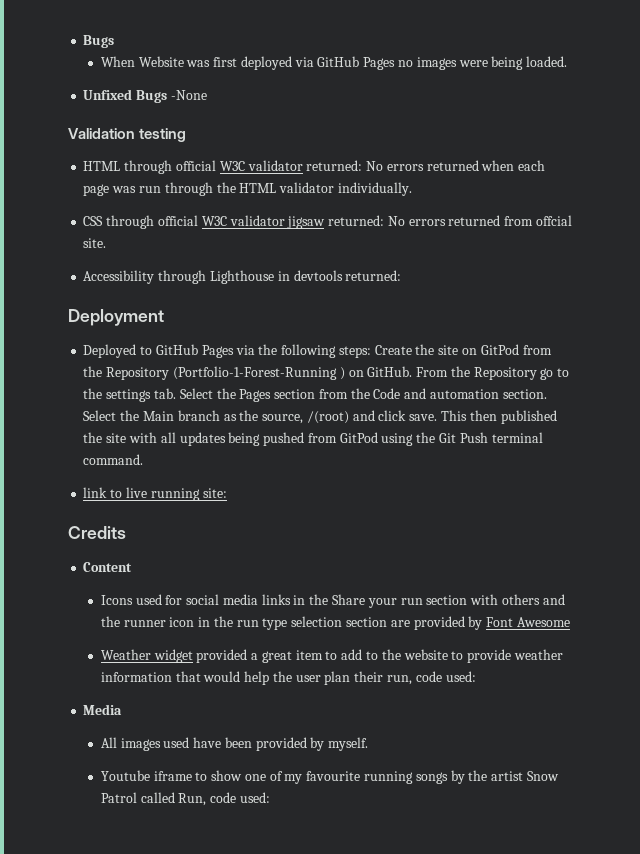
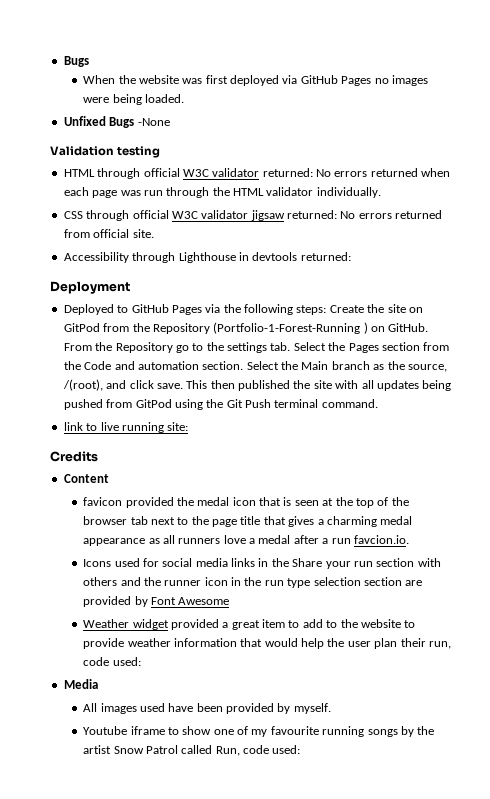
[138,56,184,67] Website -> [118,75,179,84] the website
[535,215,572,226] offcial -> [93,229,130,238] official
[306,411,349,424] /(root) -> [62,379,103,391] /(root),
(133, 567) none -> [83,497,409,508] [83,516,413,527] [83,535,409,546] // favicon provided the medal icon that is seen at the top of the browser tab next to the page title that gives a charming medal appearance as all runners love a medal after a run favcion.io.

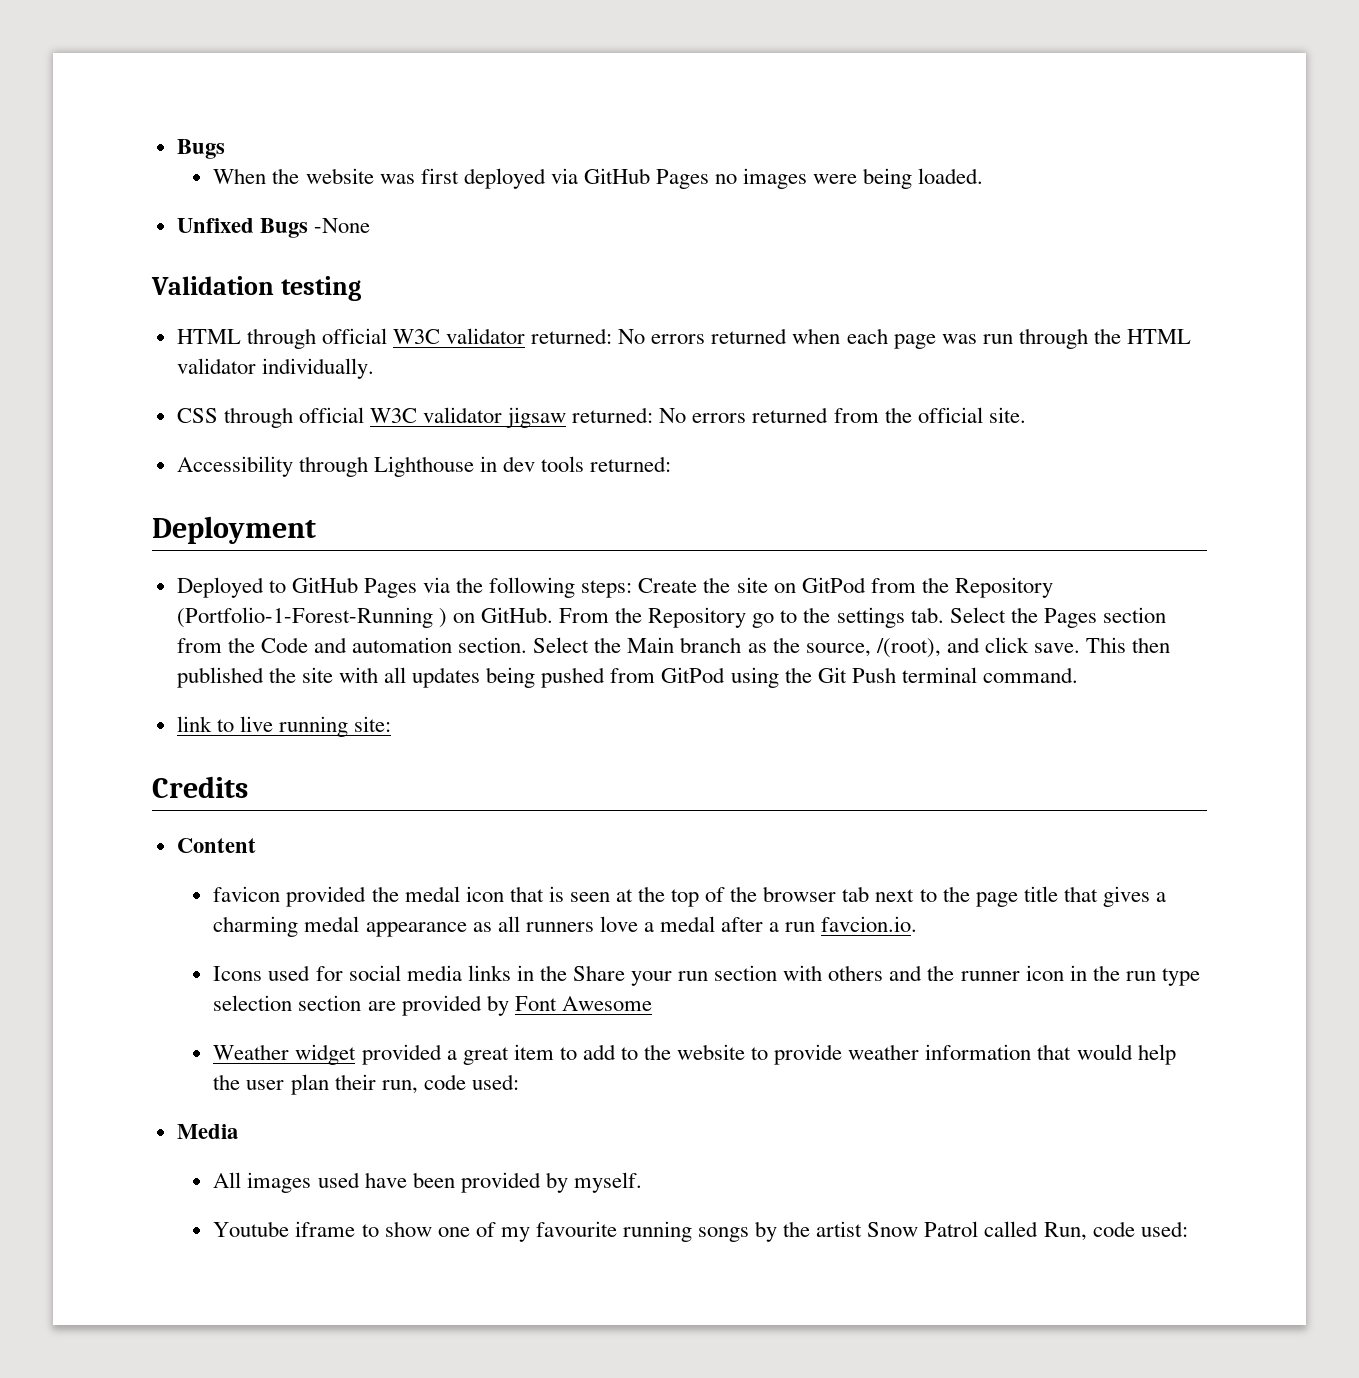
(90, 233) none -> [884,407,912,423] the
[252,252,298,261] devtools -> [503,456,585,472] dev tools

